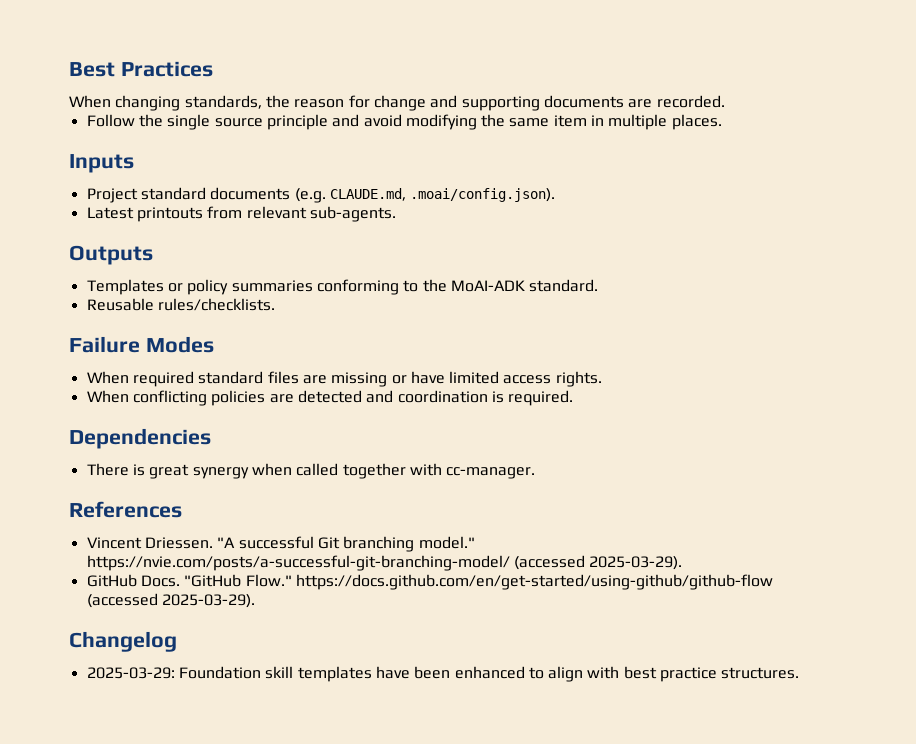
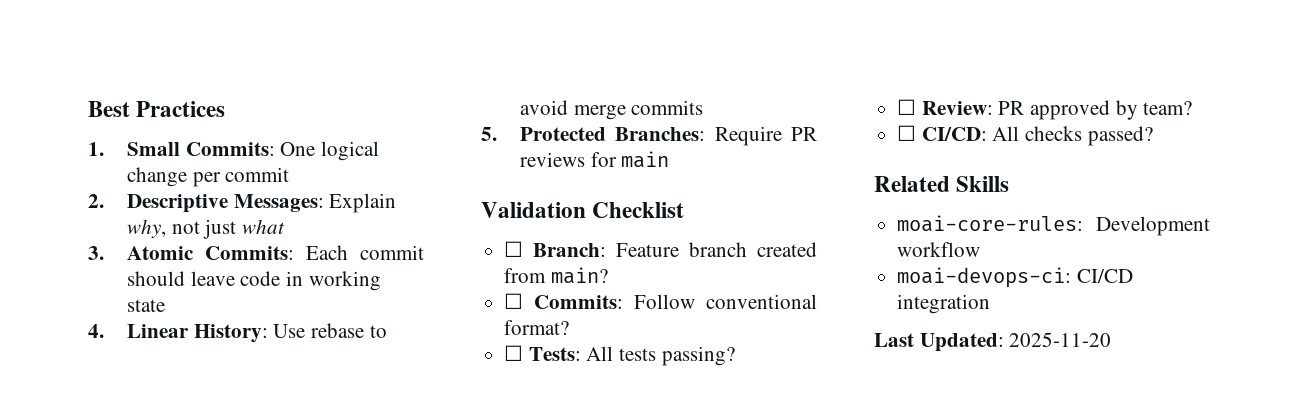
[69,95,725,111] [86,114,722,130] [69,154,134,173] [86,187,556,203] [86,206,396,222] [69,245,153,265] [86,279,599,295] [86,298,275,311] [69,336,214,353] [86,371,602,387] [86,390,574,406] [69,428,211,449] [86,463,536,479] [69,501,182,518] [86,536,475,552] [86,555,683,571] [86,574,773,590] [86,593,255,608] [69,631,177,652] [86,666,800,682] When changing standards, the reason for change and supporting documents are recorded. // Follow the single source principle and avoid modifying the same item in multiple places. // Inputs // Project standard documents (e.g. CLAUDE.md, .moai/config.json). // Latest printouts from relevant sub-agents. // Outputs // Templates or policy summaries conforming to the MoAI-ADK standard. // Reusable rules/checklists. // Failure Modes // When required standard files are missing or have limited access rights. // When conflicting policies are detected and coordination is required. // Dependencies // There is great synergy when called together with cc-manager. // References // Vincent Driessen. "A successful Git branching model." https://nvie.com/posts/a-successful-git-branching-model/ (accessed 2025-03-29). // GitHub Docs. "GitHub Flow." https://docs.github.com/en/get-started/using-github/github-flow (accessed 2025-03-29). // Changelog // 2025-03-29: Foundation skill templates have been enhanced to align with best practice structures. -> [88,141,380,161] [127,167,290,187] [88,193,397,213] [127,219,286,239] [88,245,424,260] [127,271,381,291] [127,299,166,312] [88,323,387,343] [520,100,704,120] [481,126,817,146] [520,151,670,168] [481,202,685,218] [504,241,817,257] [504,267,608,284] [504,293,817,309] [504,320,570,335] [504,345,735,366] [897,99,1193,120] [897,125,1153,146] [874,176,1010,192] [897,215,1210,236] [897,242,981,257] [897,267,1133,288] [897,294,991,314] [874,332,1112,352] 1. Small Commits: One logical change per commit // 2. Descriptive Messages: Explain why, not just what // 3. Atomic Commits: Each commit should leave code in working state // 4. Linear History: Use rebase to avoid merge commits // 5. Protected Branches: Require PR reviews for main // Validation Checklist // ☐ Branch: Feature branch created from main? // ☐ Commits: Follow conventional format? // ☐ Tests: All tests passing? // ☐ Review: PR approved by team? // ☐ CI/CD: All checks passed? // Related Skills // moai-core-rules: Development workflow // moai-devops-ci: CI/CD integration // Last Updated: 2025-11-20

